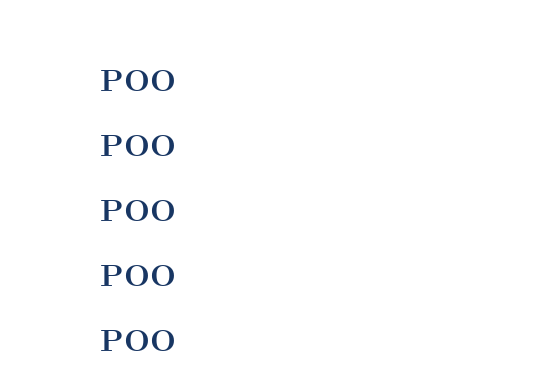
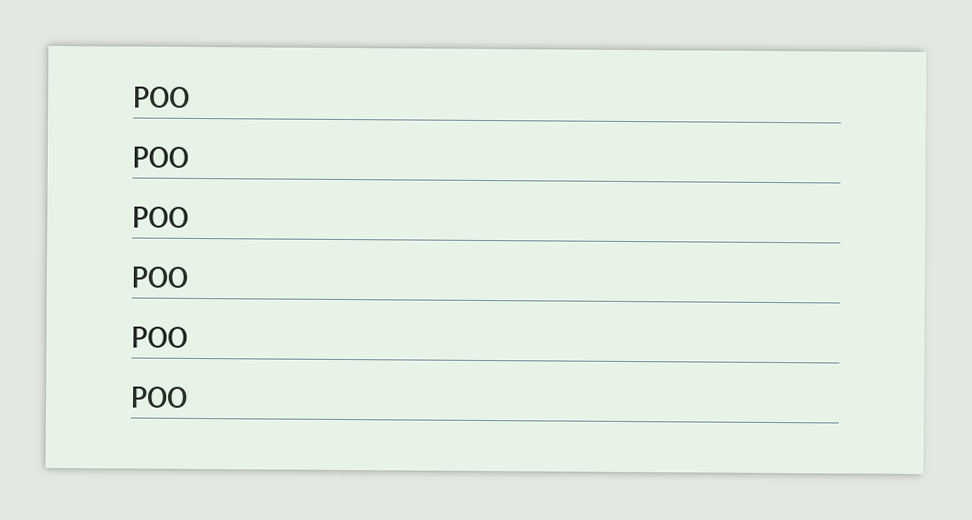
[100,70,176,91] [100,135,176,156] [100,200,176,221] [100,265,176,286] [100,330,176,351] POO // POO // POO // POO // POO -> [133,86,190,108] [132,146,189,168] [132,206,189,228] [131,266,188,288] [131,326,188,348] [130,386,188,408] POO // POO // POO // POO // POO // POO

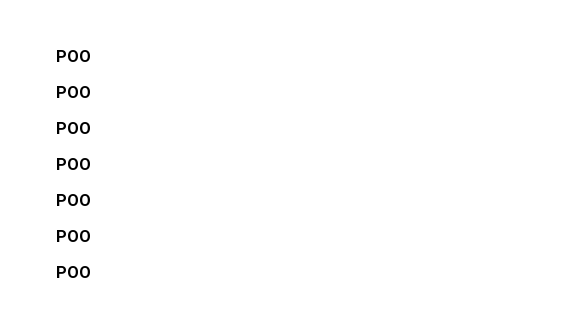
[133,86,190,108] [132,146,189,168] [132,206,189,228] [131,266,188,288] [131,326,188,348] [130,386,188,408] POO // POO // POO // POO // POO // POO -> [56,50,91,62] [56,86,91,98] [56,122,91,134] [56,158,91,170] [56,194,91,206] [56,230,91,242] [56,266,91,278] POO // POO // POO // POO // POO // POO // POO

